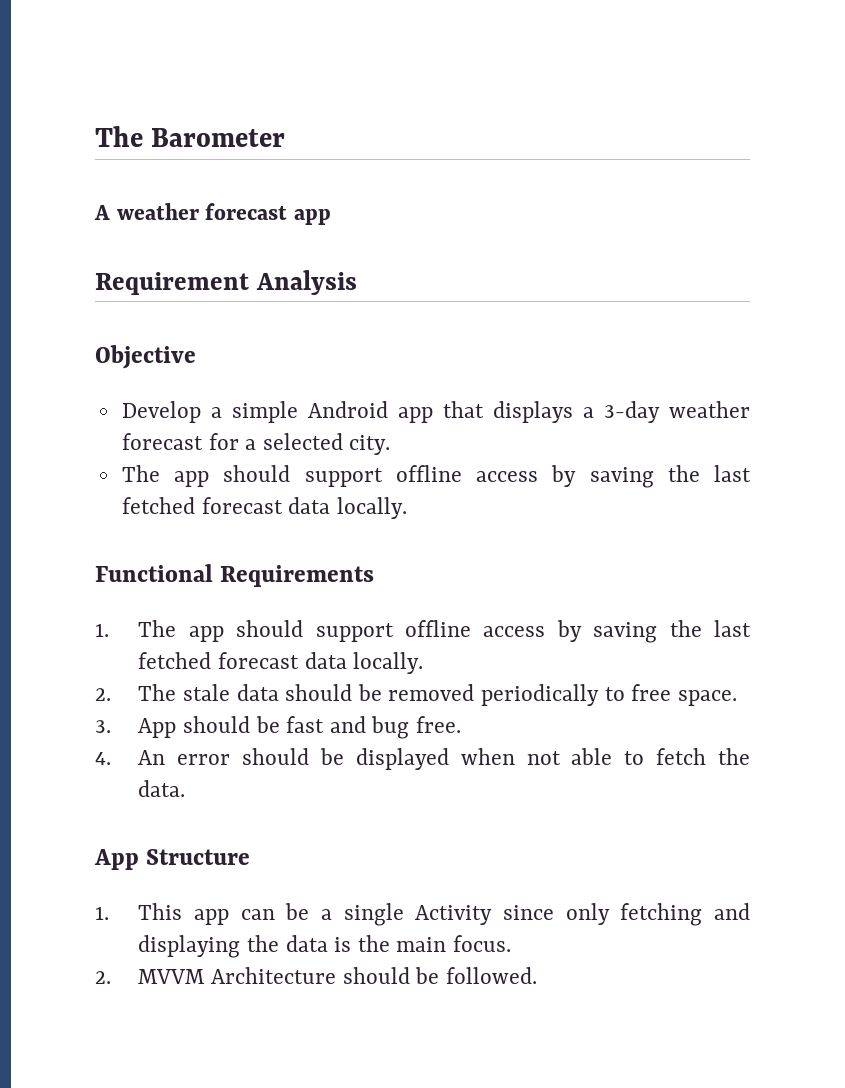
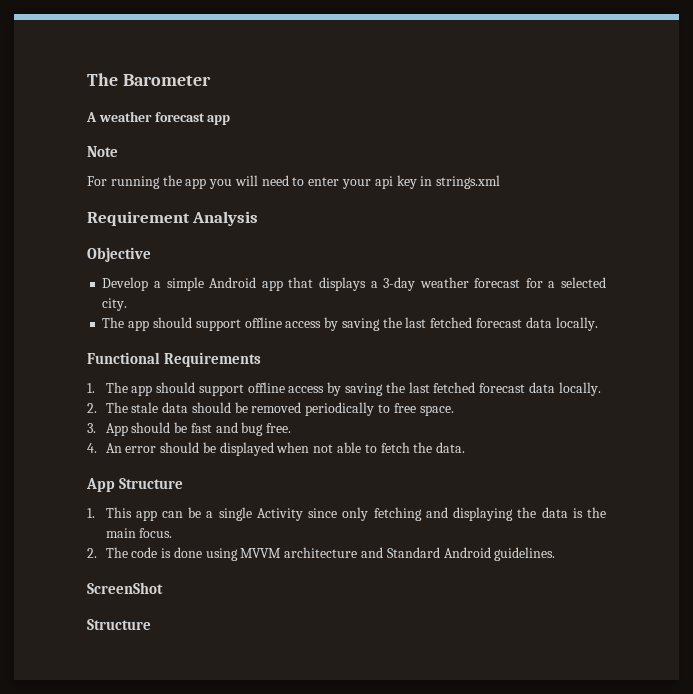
(331, 217) none -> [87,146,118,157] [87,175,501,189] // Note // For running the app you will need to enter your api key in strings.xml
[138,967,537,984] MVVM Architecture should be followed. -> [105,547,556,561] [87,582,163,594] [87,619,151,630] The code is done using MVVM architecture and Standard Android guidelines. // ScreenShot // Structure

